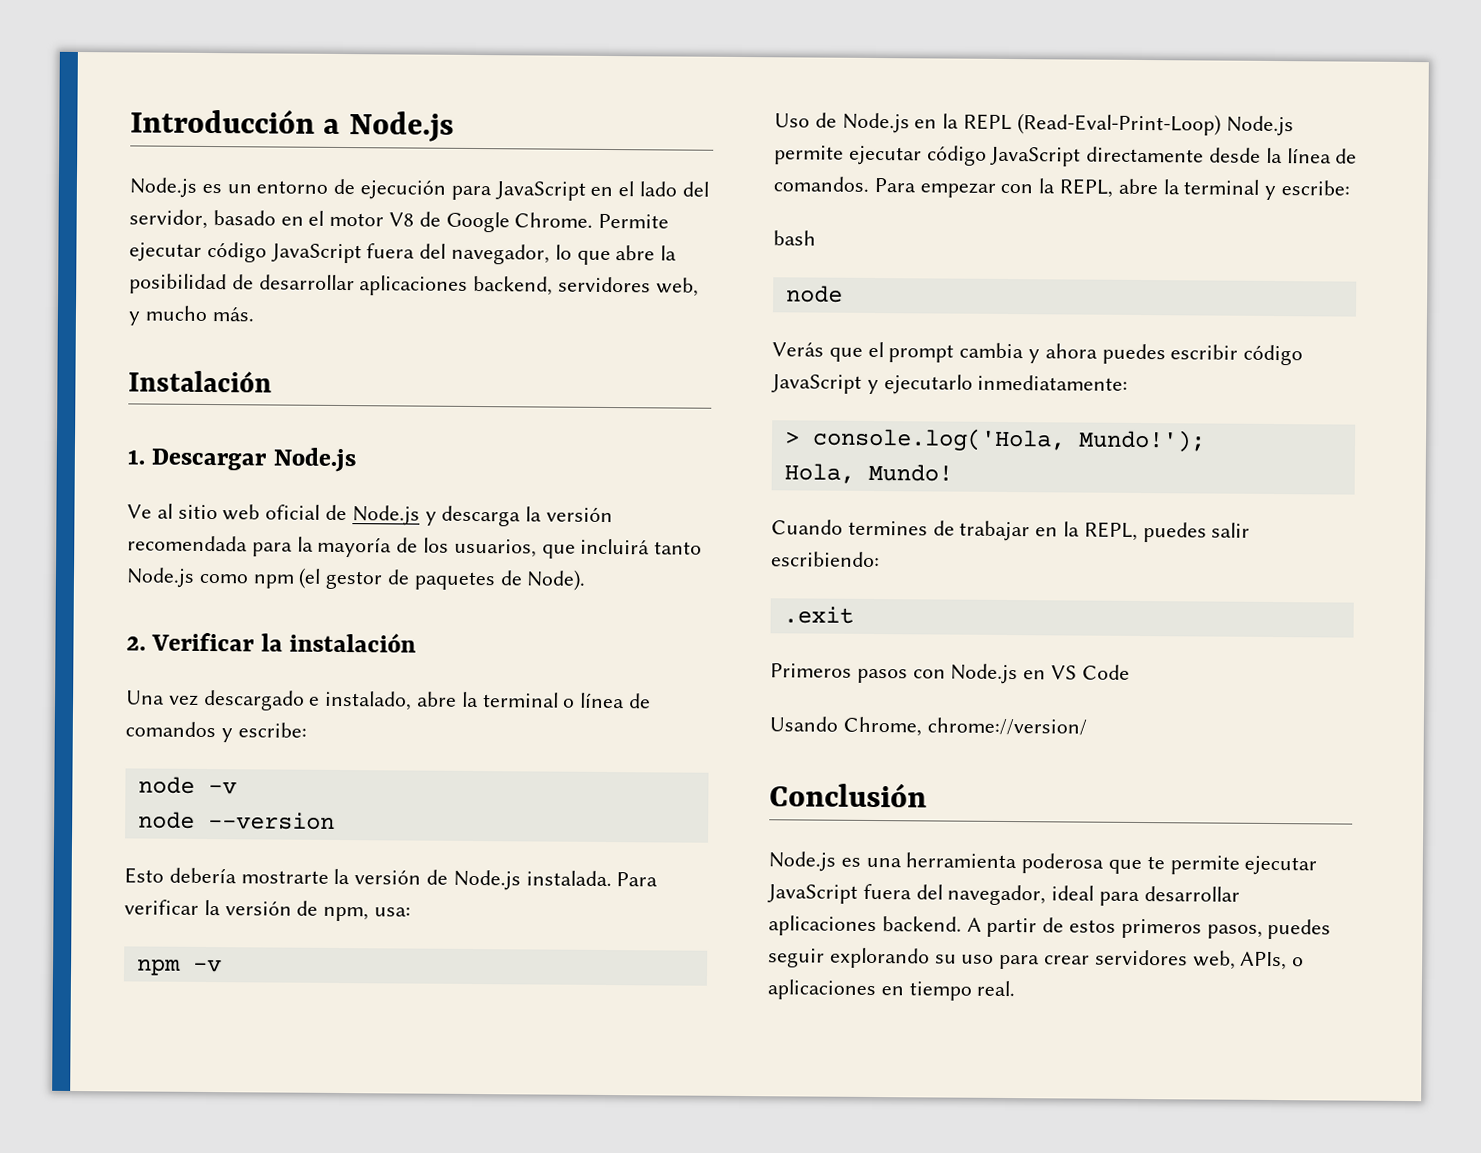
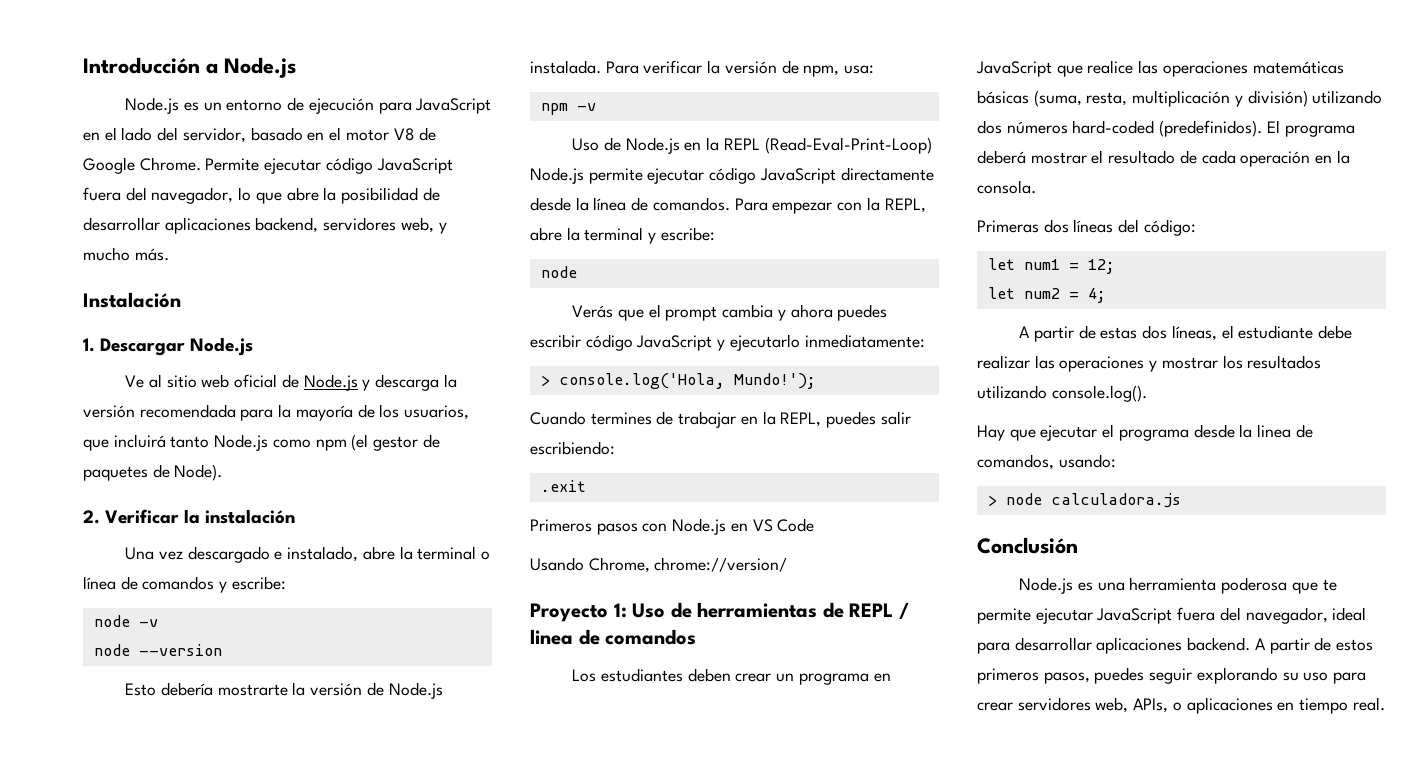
[773,230,816,246] // bash -> (715, 234) none
[783,463,953,484] // Hola, Mundo! -> (816, 381) none
(1087, 726) none -> [530,602,909,622] [530,629,697,645] [572,668,891,685] [976,60,1344,77] [977,90,1383,107] [977,120,1355,137] [977,150,1350,167] [977,180,1036,194] [977,219,1196,236] [987,258,1115,274] [987,287,1106,303] [1019,325,1353,342] [977,355,1322,372] [977,385,1147,402] [977,424,1313,441] [977,454,1116,470] [987,493,1181,508] // Proyecto 1: Uso de herramientas de REPL / linea de comandos // Los estudiantes deben crear un programa en JavaScript que realice las operaciones matemáticas básicas (suma, resta, multiplicación y división) utilizando dos números hard-coded (predefinidos). El programa deberá mostrar el resultado de cada operación en la consola. // Primeras dos líneas del código: // let num1 = 12; // let num2 = 4; // A partir de estas dos líneas, el estudiante debe realizar las operaciones y mostrar los resultados utilizando console.log(). // Hay que ejecutar el programa desde la linea de comandos, usando: // > node calculadora.js

